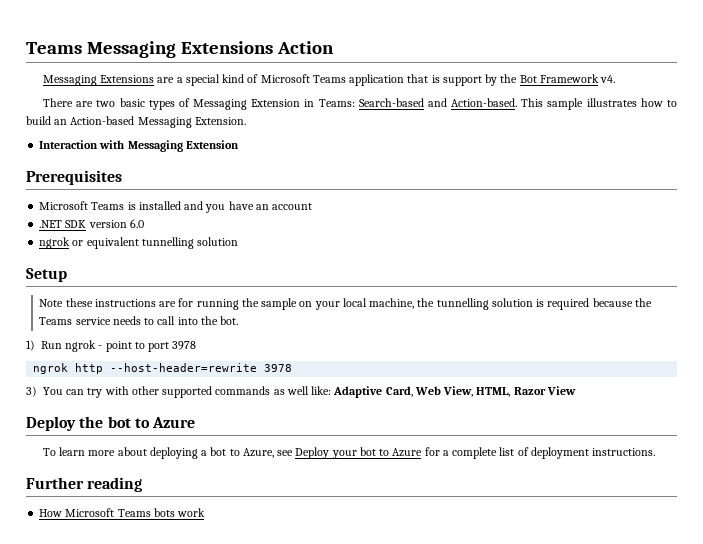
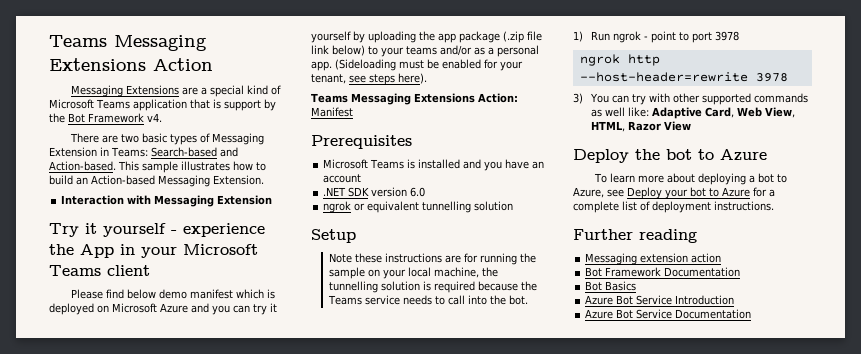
(239, 144) none -> [49,223,265,237] [49,244,258,258] [49,265,150,276] [70,289,275,299] [49,303,277,315] [311,31,542,43] [311,45,539,57] [311,59,523,71] [311,73,427,85] [311,93,518,105] [311,107,353,117] // Try it yourself - experience the App in your Microsoft Teams client // Please find below demo manifest which is deployed on Microsoft Azure and you can try it yourself by uploading the app package (.zip file link below) to your teams and/or as a personal app. (Sideloading must be enabled for your tenant, see steps here). // Teams Messaging Extensions Action: Manifest
[39,508,206,517] How Microsoft Teams bots work -> [585,253,722,265] [585,267,741,277] [585,281,637,291] [585,295,735,305] [585,309,752,319] Messaging extension action // Bot Framework Documentation // Bot Basics // Azure Bot Service Introduction // Azure Bot Service Documentation

